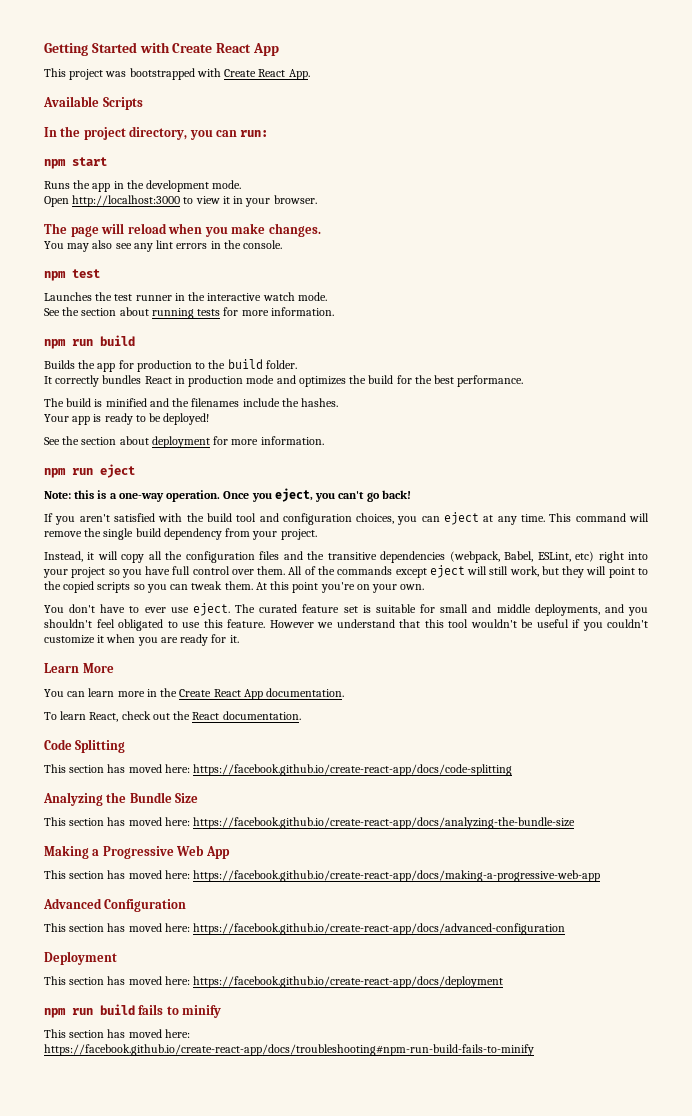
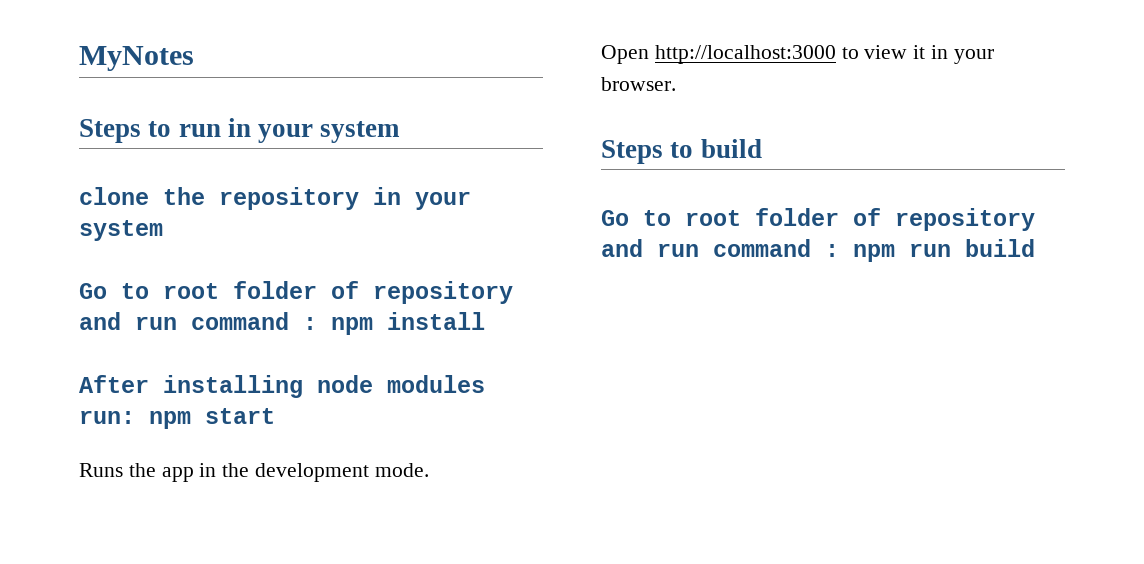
[44,42,279,56] [44,68,310,80] [43,96,143,110] [44,126,237,140] Getting Started with Create React App // This project was bootstrapped with Create React App. // Available Scripts // In the project directory, you can -> [79,46,194,71] [79,118,401,143] [79,187,471,210] [79,220,163,241] [79,281,513,304] [79,312,485,335] [79,375,485,398] MyNotes // Steps to run in your system // clone the repository in your system // Go to root folder of repository and run command : npm install // After installing node modules
(269, 133) // -> (135, 417) none
[44,223,321,237] [44,240,283,252] [44,269,100,281] [44,292,327,301] [44,307,334,319] [44,335,135,349] [44,359,297,372] [44,375,524,387] [44,398,339,407] [44,413,210,425] [44,436,324,448] [44,464,135,478] [44,488,411,502] [44,512,649,525] [44,528,317,540] [44,551,649,563] [43,565,648,578] [44,581,425,593] [44,603,648,616] [44,619,648,631] [44,634,239,646] [44,663,114,673] [44,688,345,700] [44,711,301,722] [44,739,126,753] [44,764,513,776] [43,792,199,806] [44,817,576,829] [44,845,230,859] [44,870,601,882] [43,898,187,912] [44,923,566,935] [44,951,117,965] [44,976,504,988] [44,1004,222,1018] [44,1029,190,1038] [44,1044,534,1056] The page will reload when you make changes. // You may also see any lint errors in the console. // npm test // Launches the test runner in the interactive watch mode. // See the section about running tests for more information. // npm run build // Builds the app for production to the build folder. // It correctly bundles React in production mode and optimizes the build for the best performance. // The build is minified and the filenames include the hashes. // Your app is ready to be deployed! // See the section about deployment for more information. // npm run eject // Note: this is a one-way operation. Once you eject, you can't go back! // If you aren't satisfied with the build tool and configuration choices, you can eject at any time. This command will remove the single build dependency from your project. // Instead, it will copy all the configuration files and the transitive dependencies (webpack, Babel, ESLint, etc) right into your project so you have full control over them. All of the commands except eject will still work, but they will point to the copied scripts so you can tweak them. At this point you're on your own. // You don't have to ever use eject. The curated feature set is suitable for small and middle deployments, and you shouldn't feel obligated to use this feature. However we understand that this tool wouldn't be useful if you couldn't customize it when you are ready for it. // Learn More // You can learn more in the Create React App documentation. // To learn React, check out the React documentation. // Code Splitting // This section has moved here: https://facebook.github.io/create-react-app/docs/code-splitting // Analyzing the Bundle Size // This section has moved here: https://facebook.github.io/create-react-app/docs/analyzing-the-bundle-size // Making a Progressive Web App // This section has moved here: https://facebook.github.io/create-react-app/docs/making-a-progressive-web-app // Advanced Configuration // This section has moved here: https://facebook.github.io/create-react-app/docs/advanced-configuration // Deployment // This section has moved here: https://facebook.github.io/create-react-app/docs/deployment // npm run build fails to minify // This section has moved here: https://facebook.github.io/create-react-app/docs/troubleshooting#npm-run-build-fails-to-minify -> [601,139,762,164] [601,208,1035,231] [601,239,1035,262] Steps to build // Go to root folder of repository and run command : npm run build

